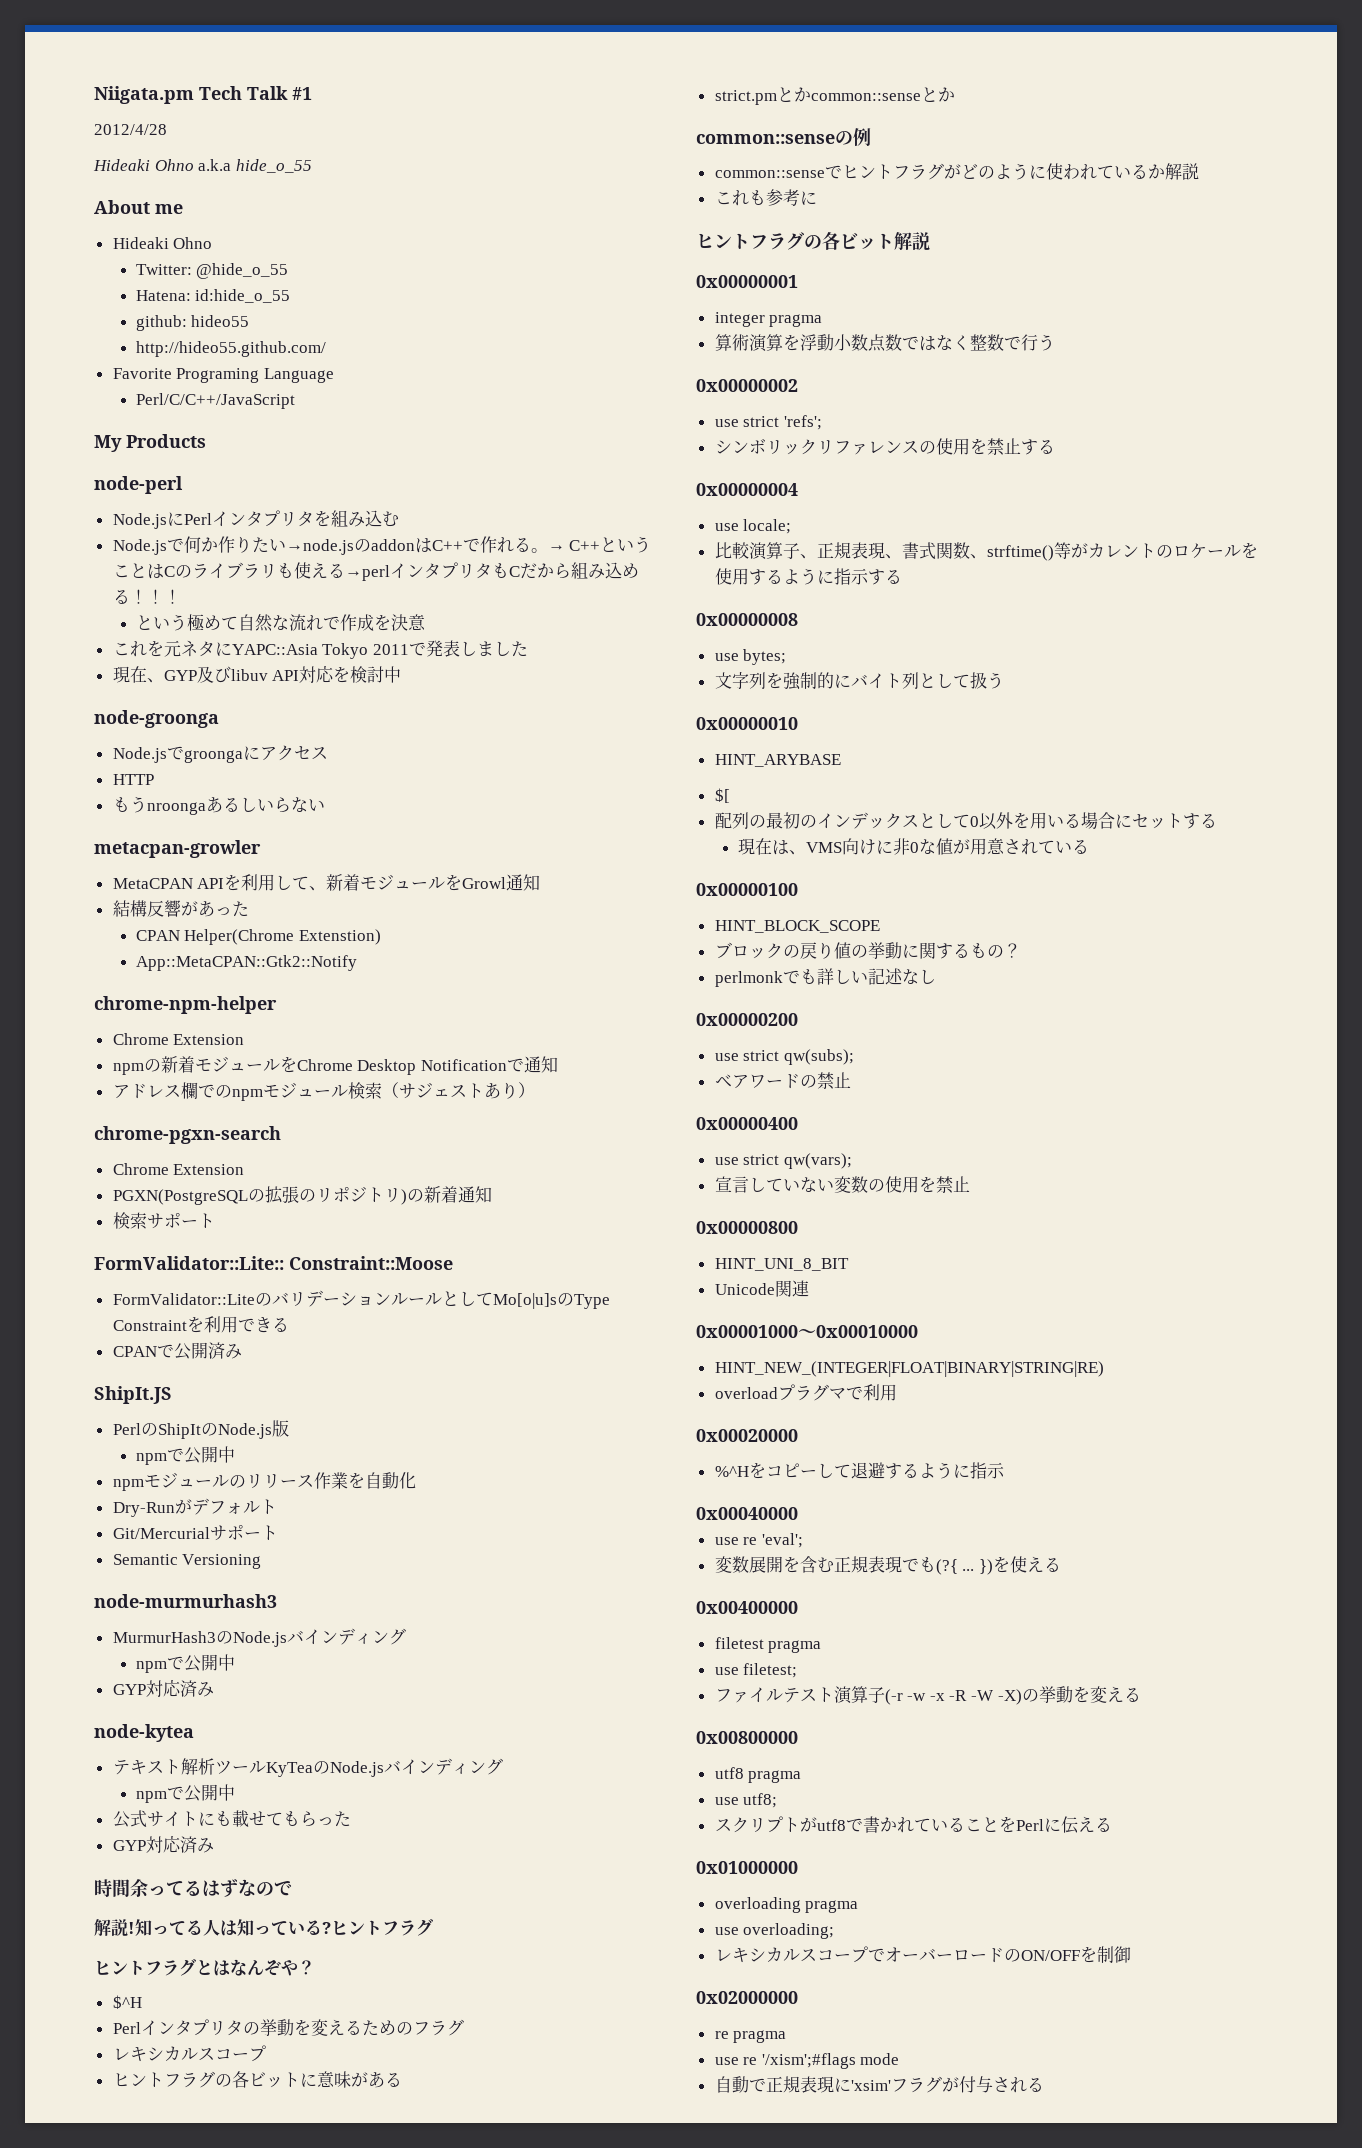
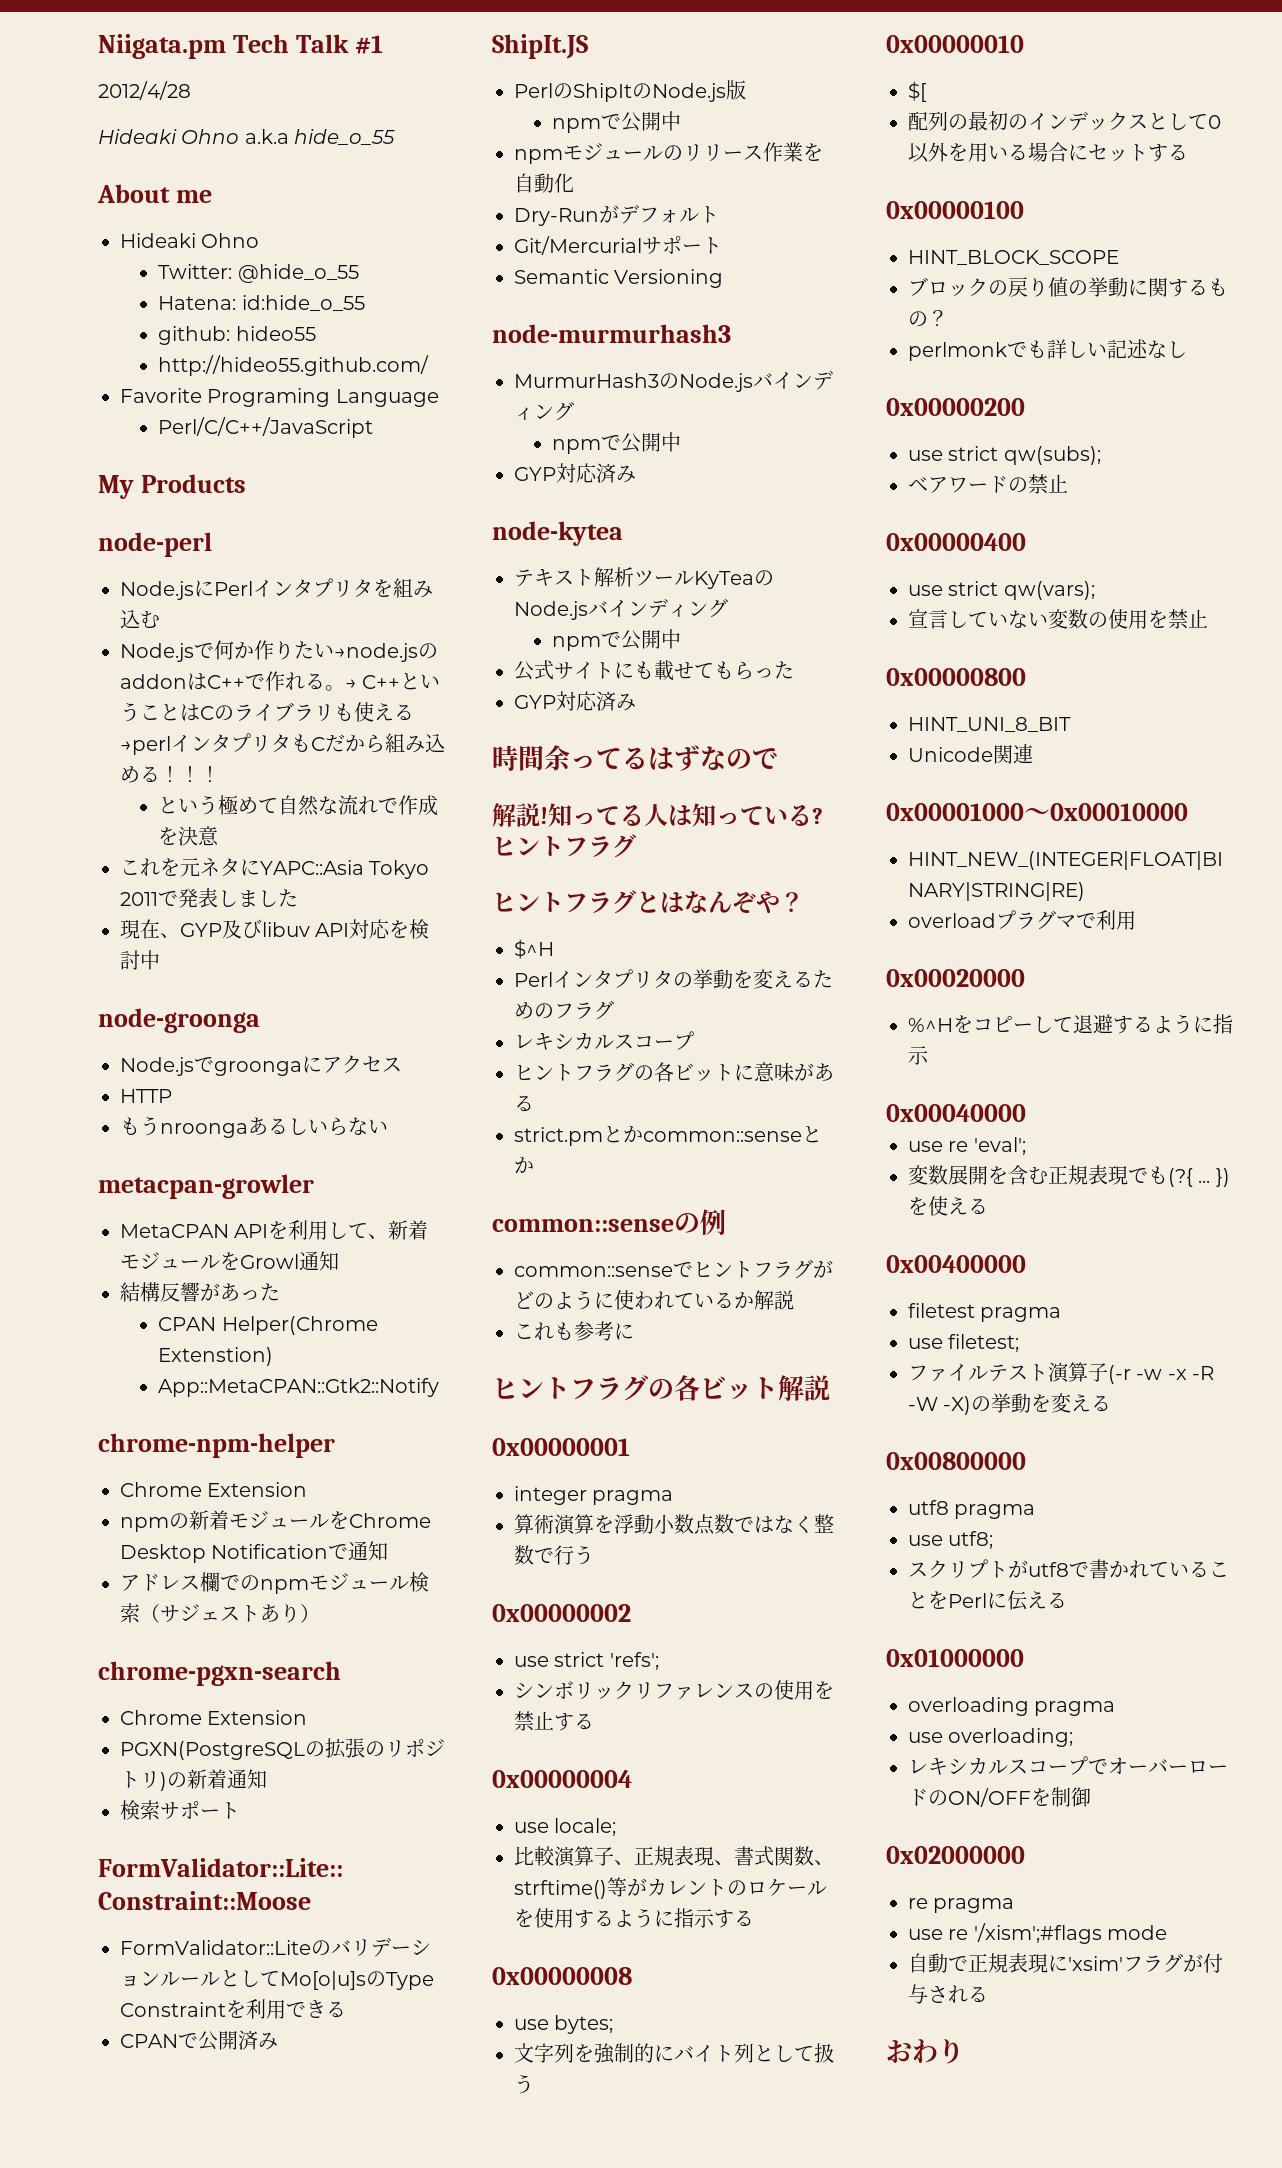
[714,754,841,767] // HINT_ARYBASE -> (1024, 44) none
[737,838,1089,855] // 現在は、VMS向けに非0な値が用意されている -> (1188, 152) none
(1044, 2084) none -> [886,2039,964,2064] // おわり

